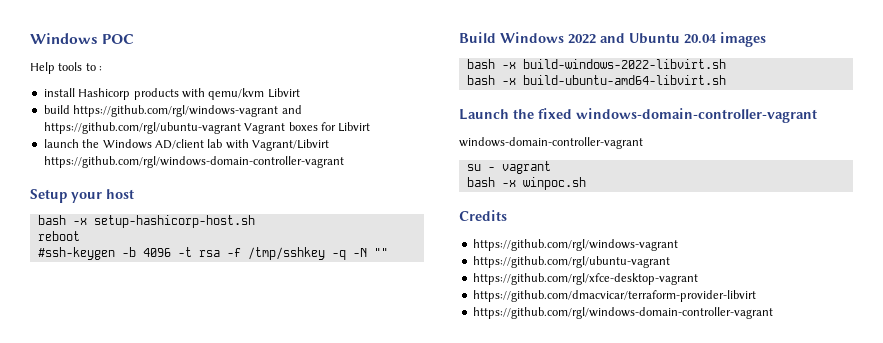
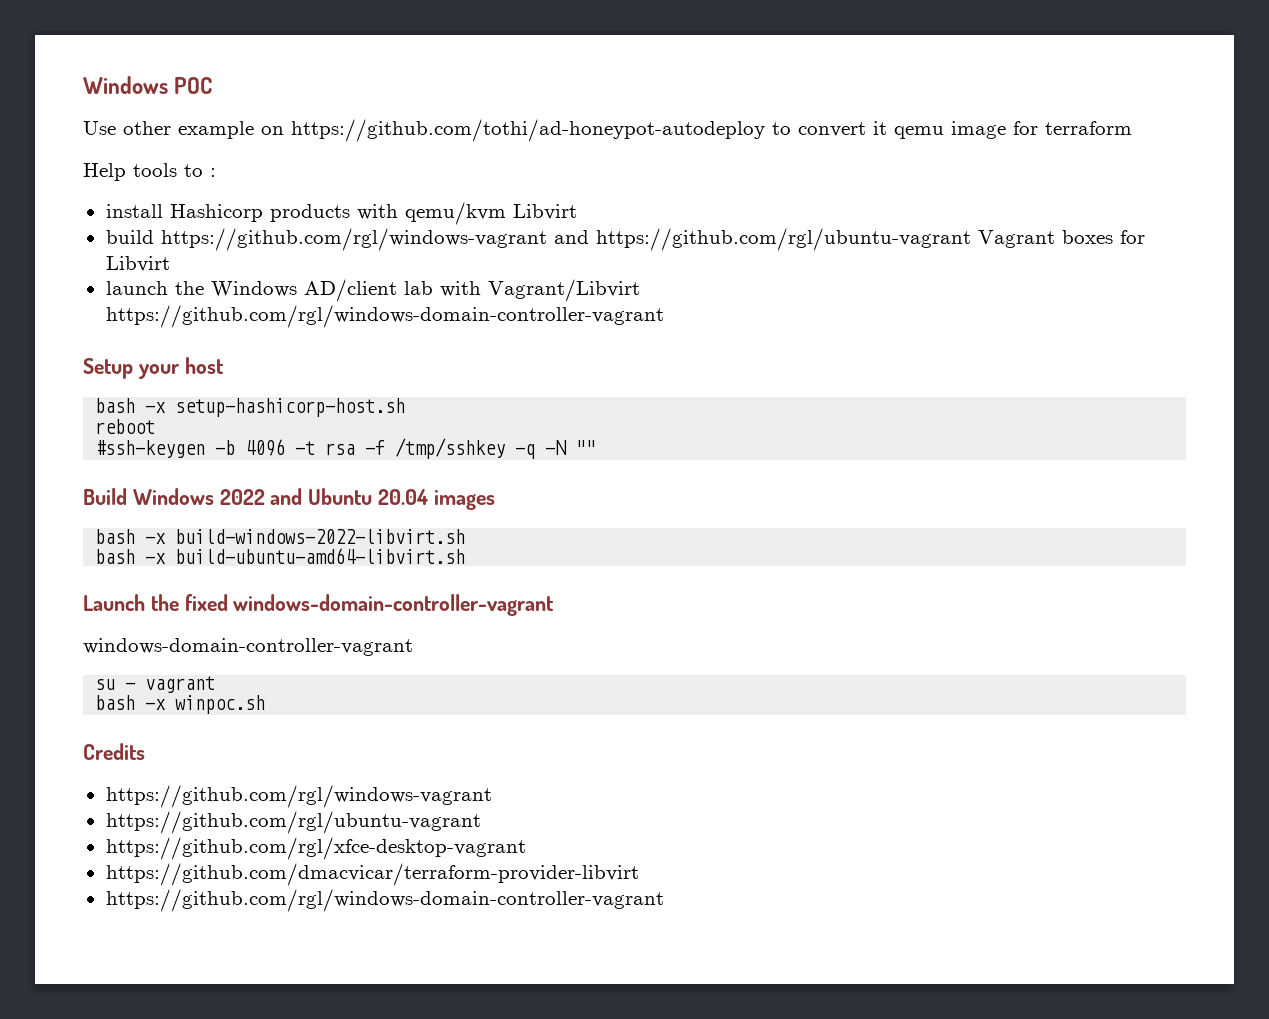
(135, 39) none -> [83,119,1132,142] // Use other example on https://github.com/tothi/ad-honeypot-autodeploy to convert it qemu image for terraform

